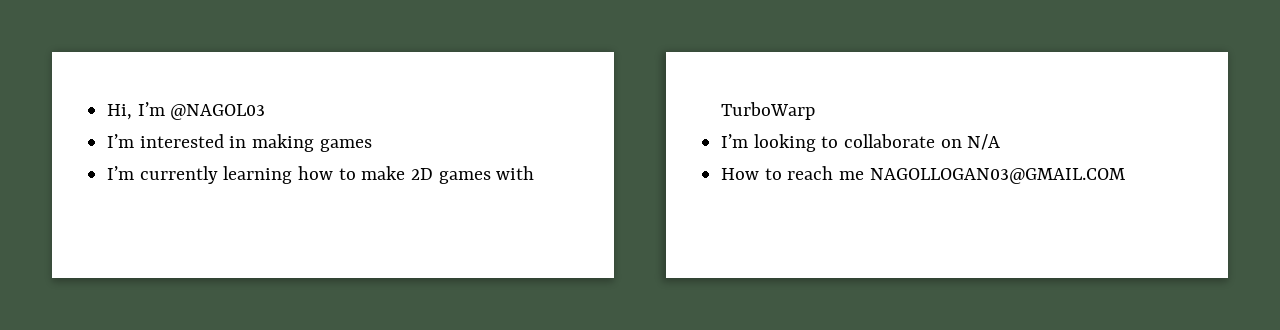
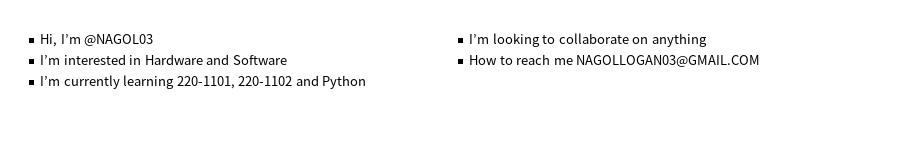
[252,134,372,152] making games -> [144,54,287,65] Hardware and Software
[298,166,535,184] [721,102,816,120] how to make 2D games with TurboWarp -> [176,75,367,89] 220-1101, 220-1102 and Python
[967,134,1001,150] N/A -> [651,33,707,47] anything

